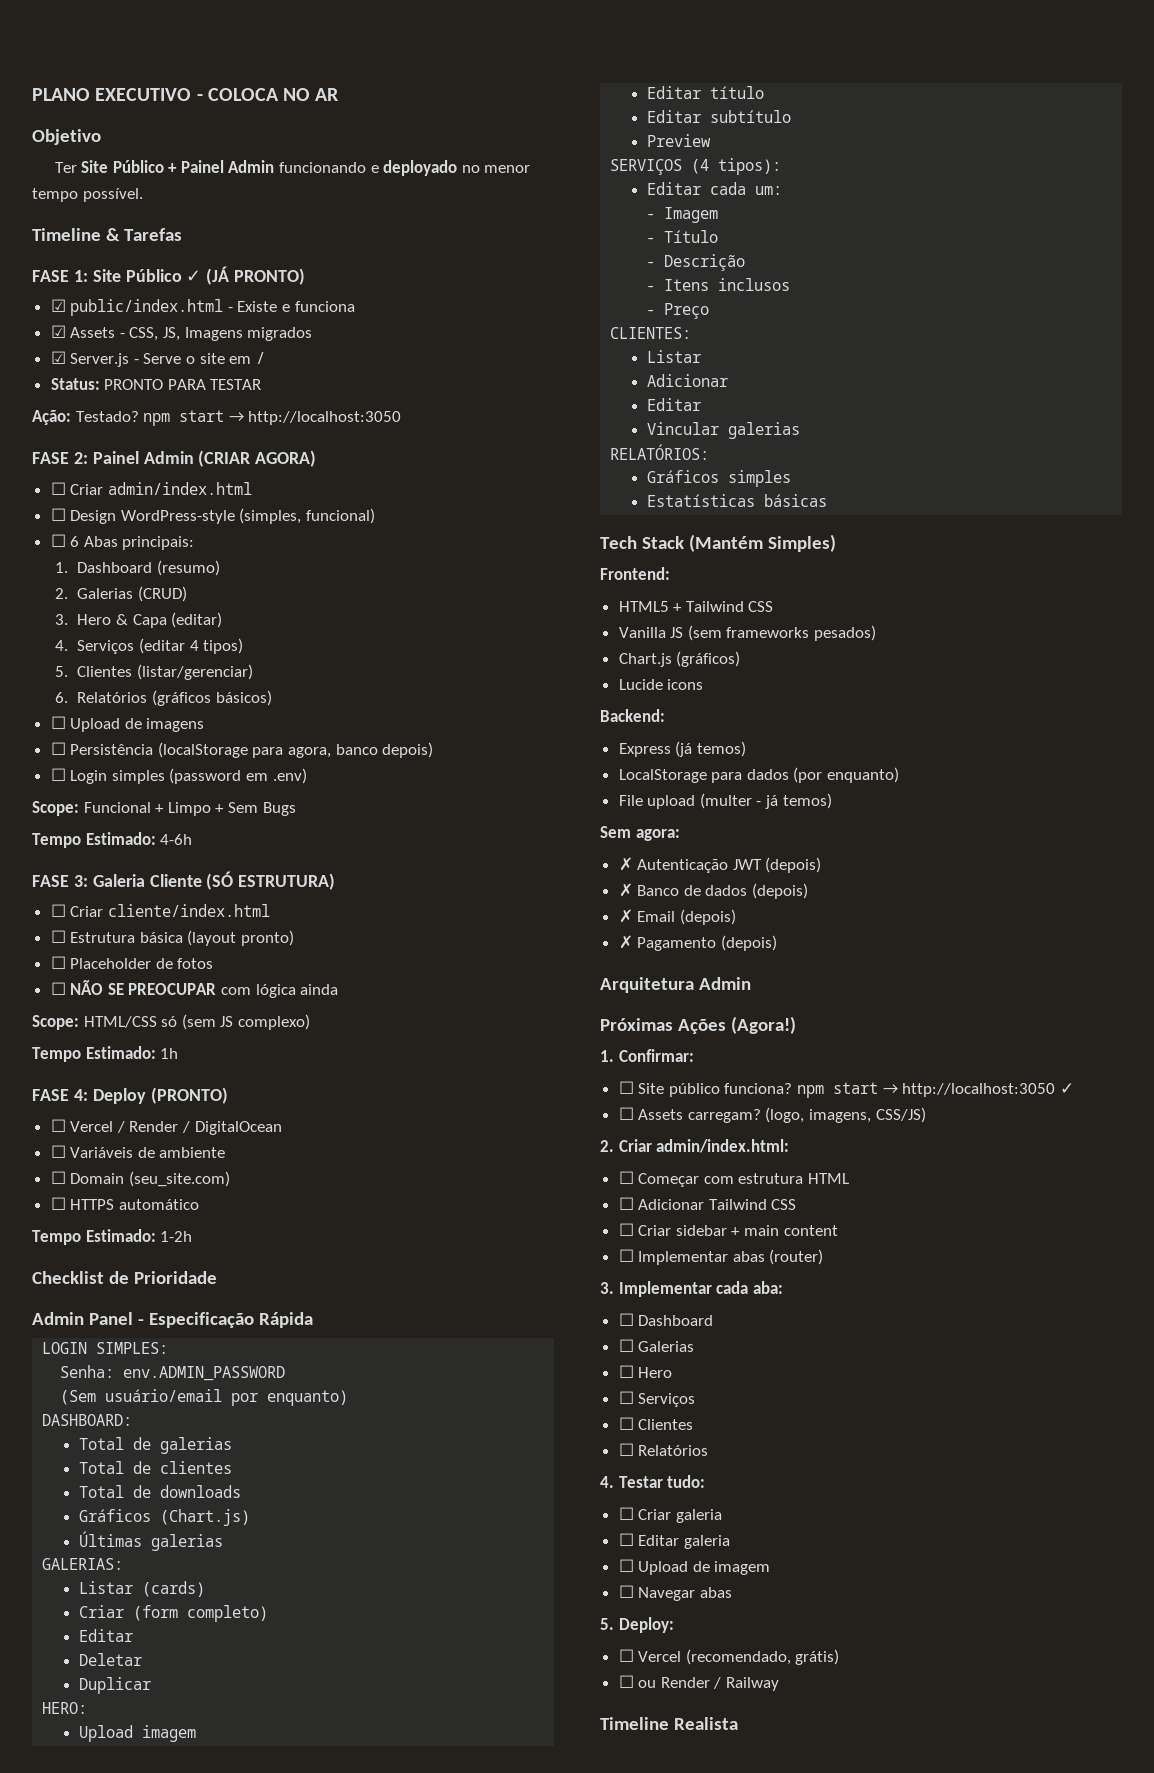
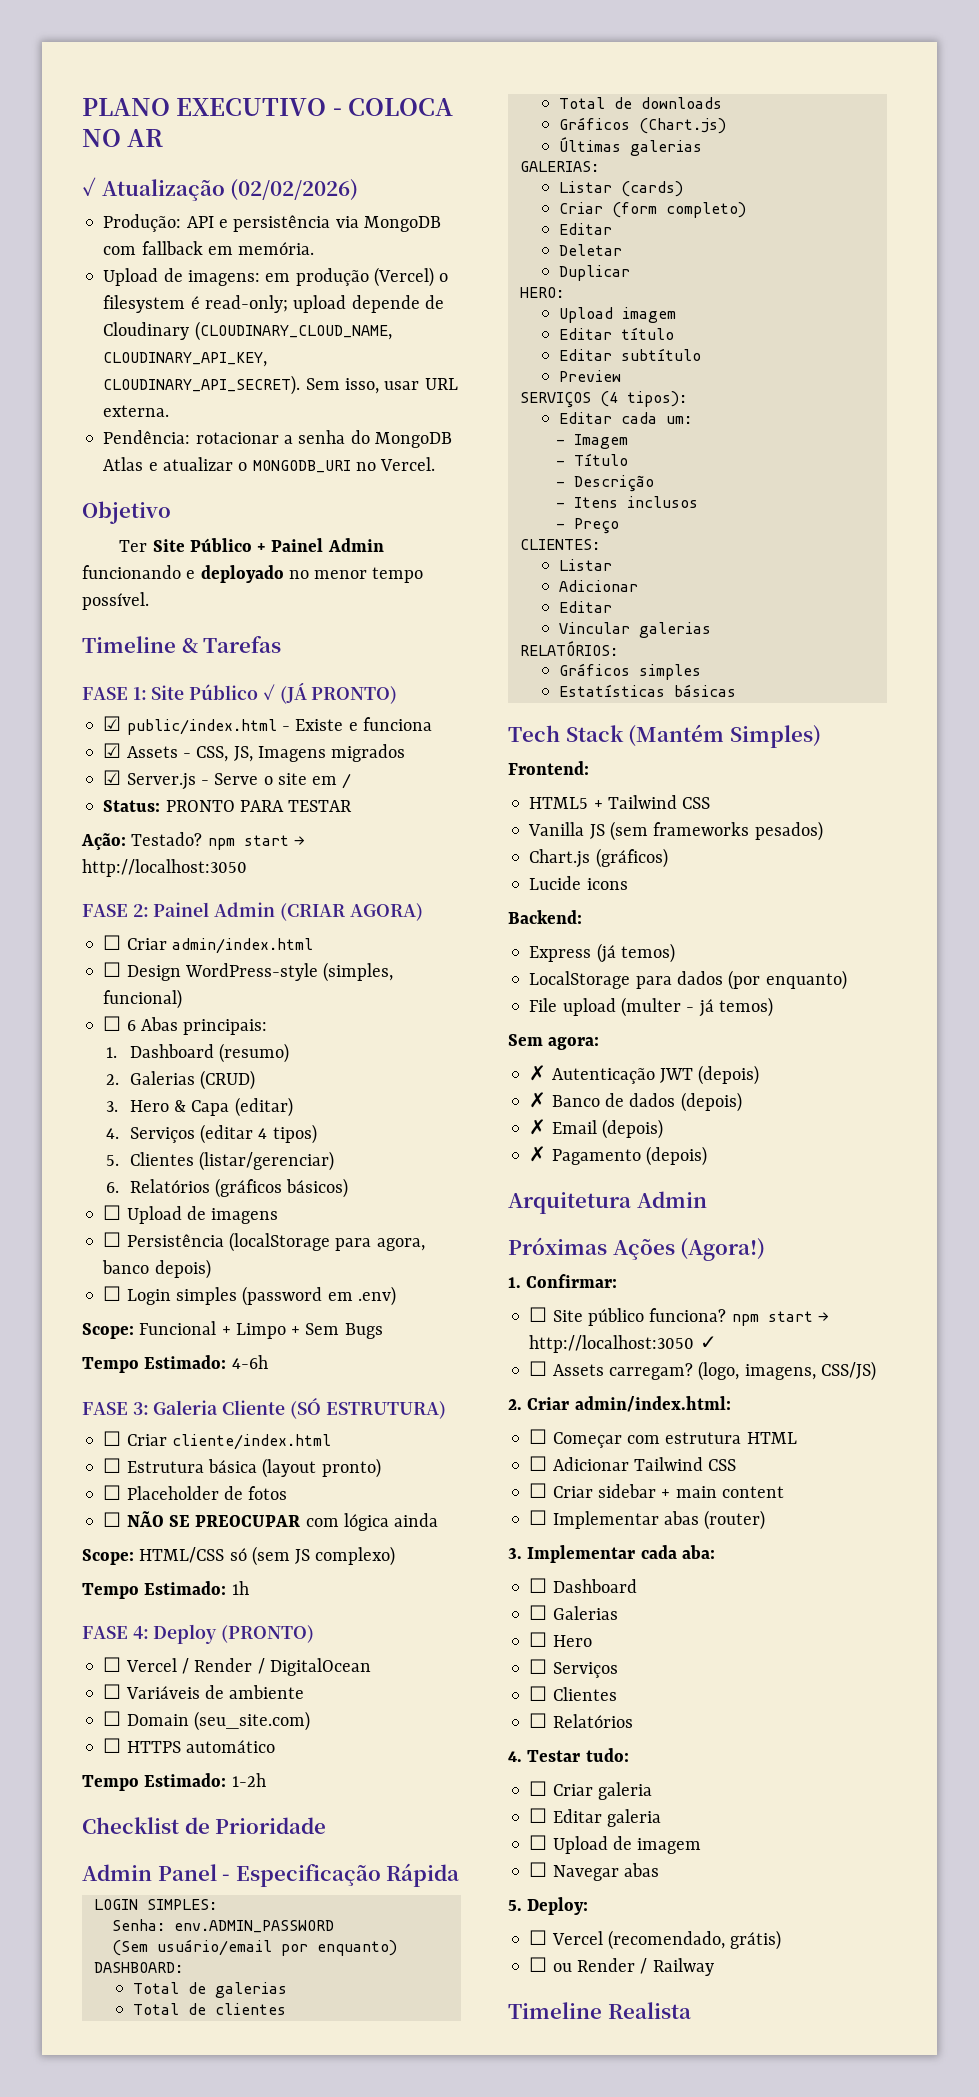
(340, 94) none -> [82,177,359,201] [103,214,441,232] [103,241,315,255] [103,267,449,287] [103,295,444,313] [103,321,392,341] [103,352,268,367] [103,375,458,395] [103,405,170,417] [103,430,452,448] [103,457,436,473] // ✓ Atualização (02/02/2026) // Produção: API e persistência via MongoDB com fallback em memória. // Upload de imagens: em produção (Vercel) o filesystem é read-only; upload depende de Cloudinary (CLOUDINARY_CLOUD_NAME, CLOUDINARY_API_KEY, CLOUDINARY_API_SECRET). Sem isso, usar URL externa. // Pendência: rotacionar a senha do MongoDB Atlas e atualizar o MONGODB_URI no Vercel.

